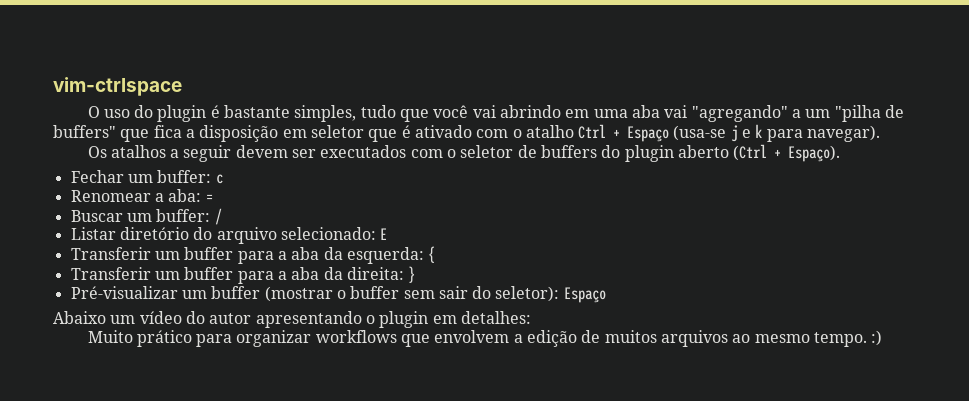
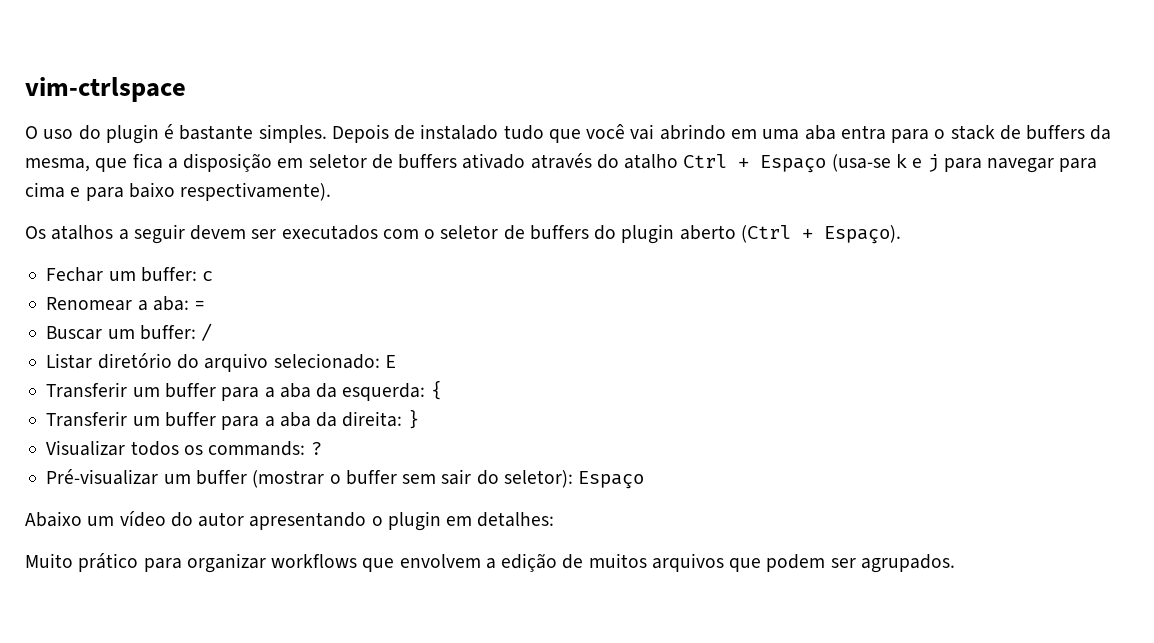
[294,105,357,122] simples, -> [258,124,499,143] simples. Depois de instalado
[664,105,904,122] [53,125,116,138] vai "agregando" a um "pilha de buffers" -> [840,125,1112,143] [25,158,90,172] entra para o stack de buffers da mesma,
[368,125,522,142] que é ativado com o -> [371,153,619,169] de buffers ativado através do
[730,124,881,142] j e k para navegar). -> [895,153,1098,173] [25,182,332,201] k e j para navegar para cima e para baixo respectivamente).
(416, 274) none -> [46,440,322,456] // Visualizar todos os commands: ?
[732,330,883,347] ao mesmo tempo. :) -> [729,554,955,573] que podem ser agrupados.

